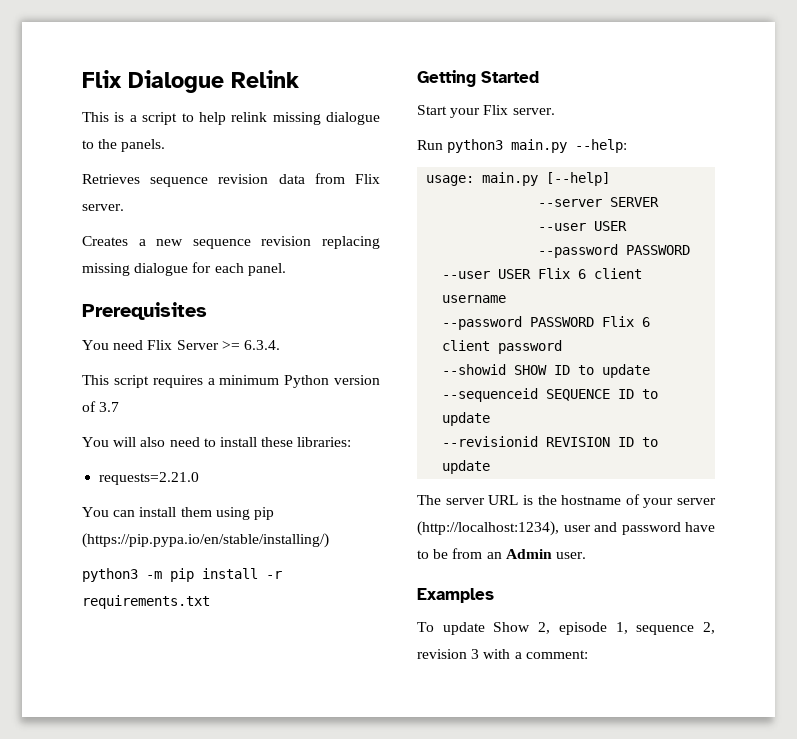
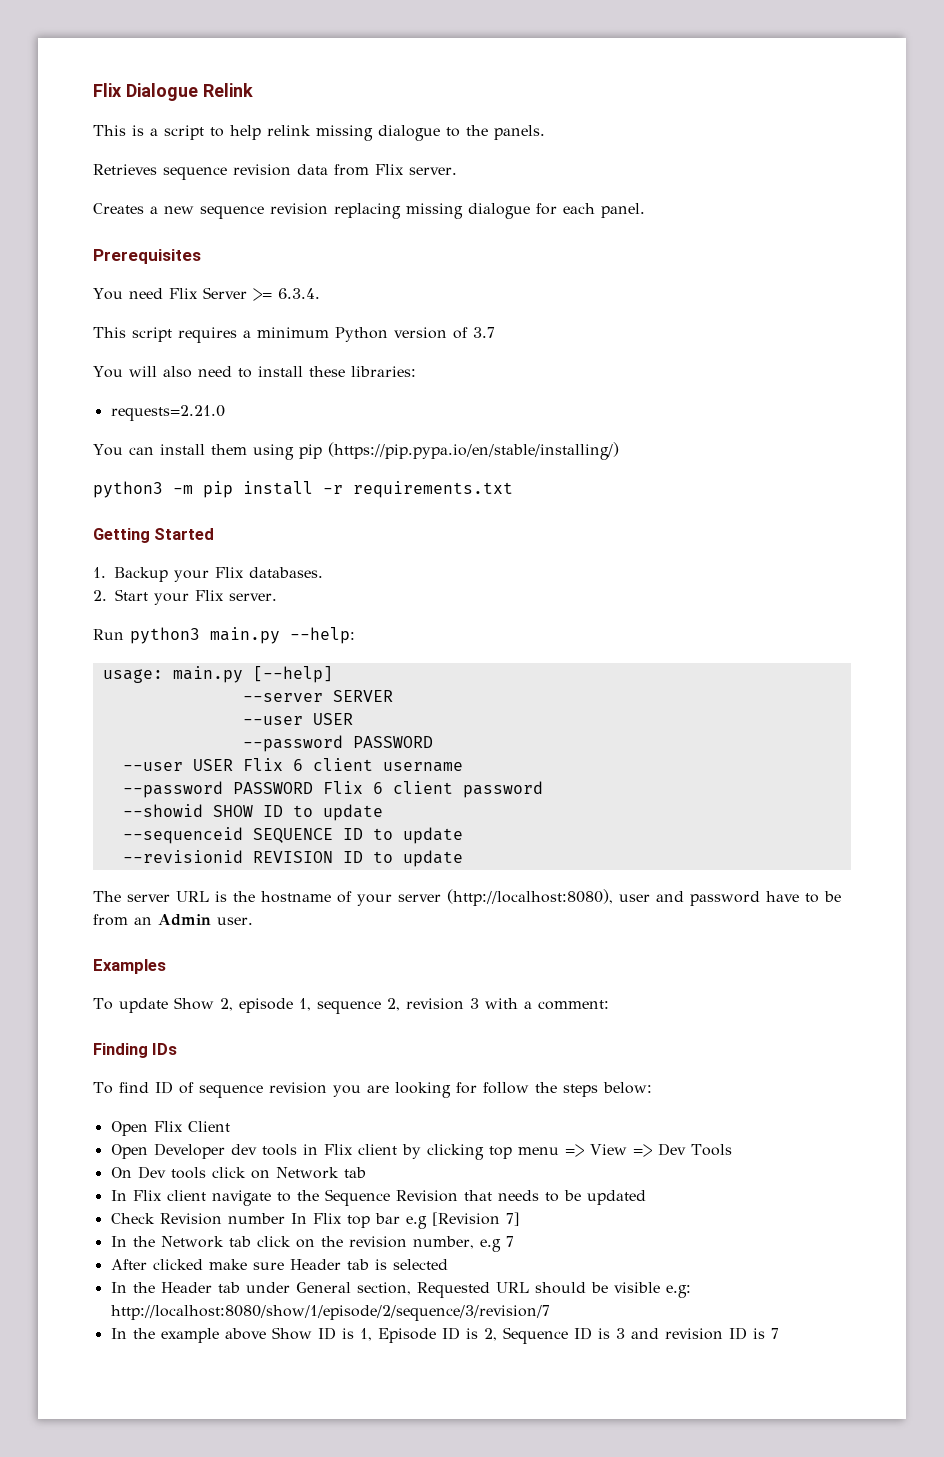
(539, 77) none -> [93,567,323,582] [93,590,107,601] 1. Backup your Flix databases. // 2.
[417,521,559,536] (http://localhost:1234), -> [447,889,613,906] (http://localhost:8080),
(588, 654) none -> [93,1043,178,1058] [93,1081,652,1098] [110,1121,230,1136] [110,1143,732,1160] [110,1166,366,1179] [110,1189,646,1206] [110,1212,520,1229] [110,1236,514,1252] [110,1259,448,1270] [110,1282,691,1298] [110,1305,550,1321] [110,1327,779,1344] // Finding IDs // To find ID of sequence revision you are looking for follow the steps below: // Open Flix Client // Open Developer dev tools in Flix client by clicking top menu => View => Dev Tools // On Dev tools click on Network tab // In Flix client navigate to the Sequence Revision that needs to be updated // Check Revision number In Flix top bar e.g [Revision 7] // In the Network tab click on the revision number, e.g 7 // After clicked make sure Header tab is selected // In the Header tab under General section, Requested URL should be visible e.g: http://localhost:8080/show/1/episode/2/sequence/3/revision/7 // In the example above Show ID is 1, Episode ID is 2, Sequence ID is 3 and revision ID is 7

